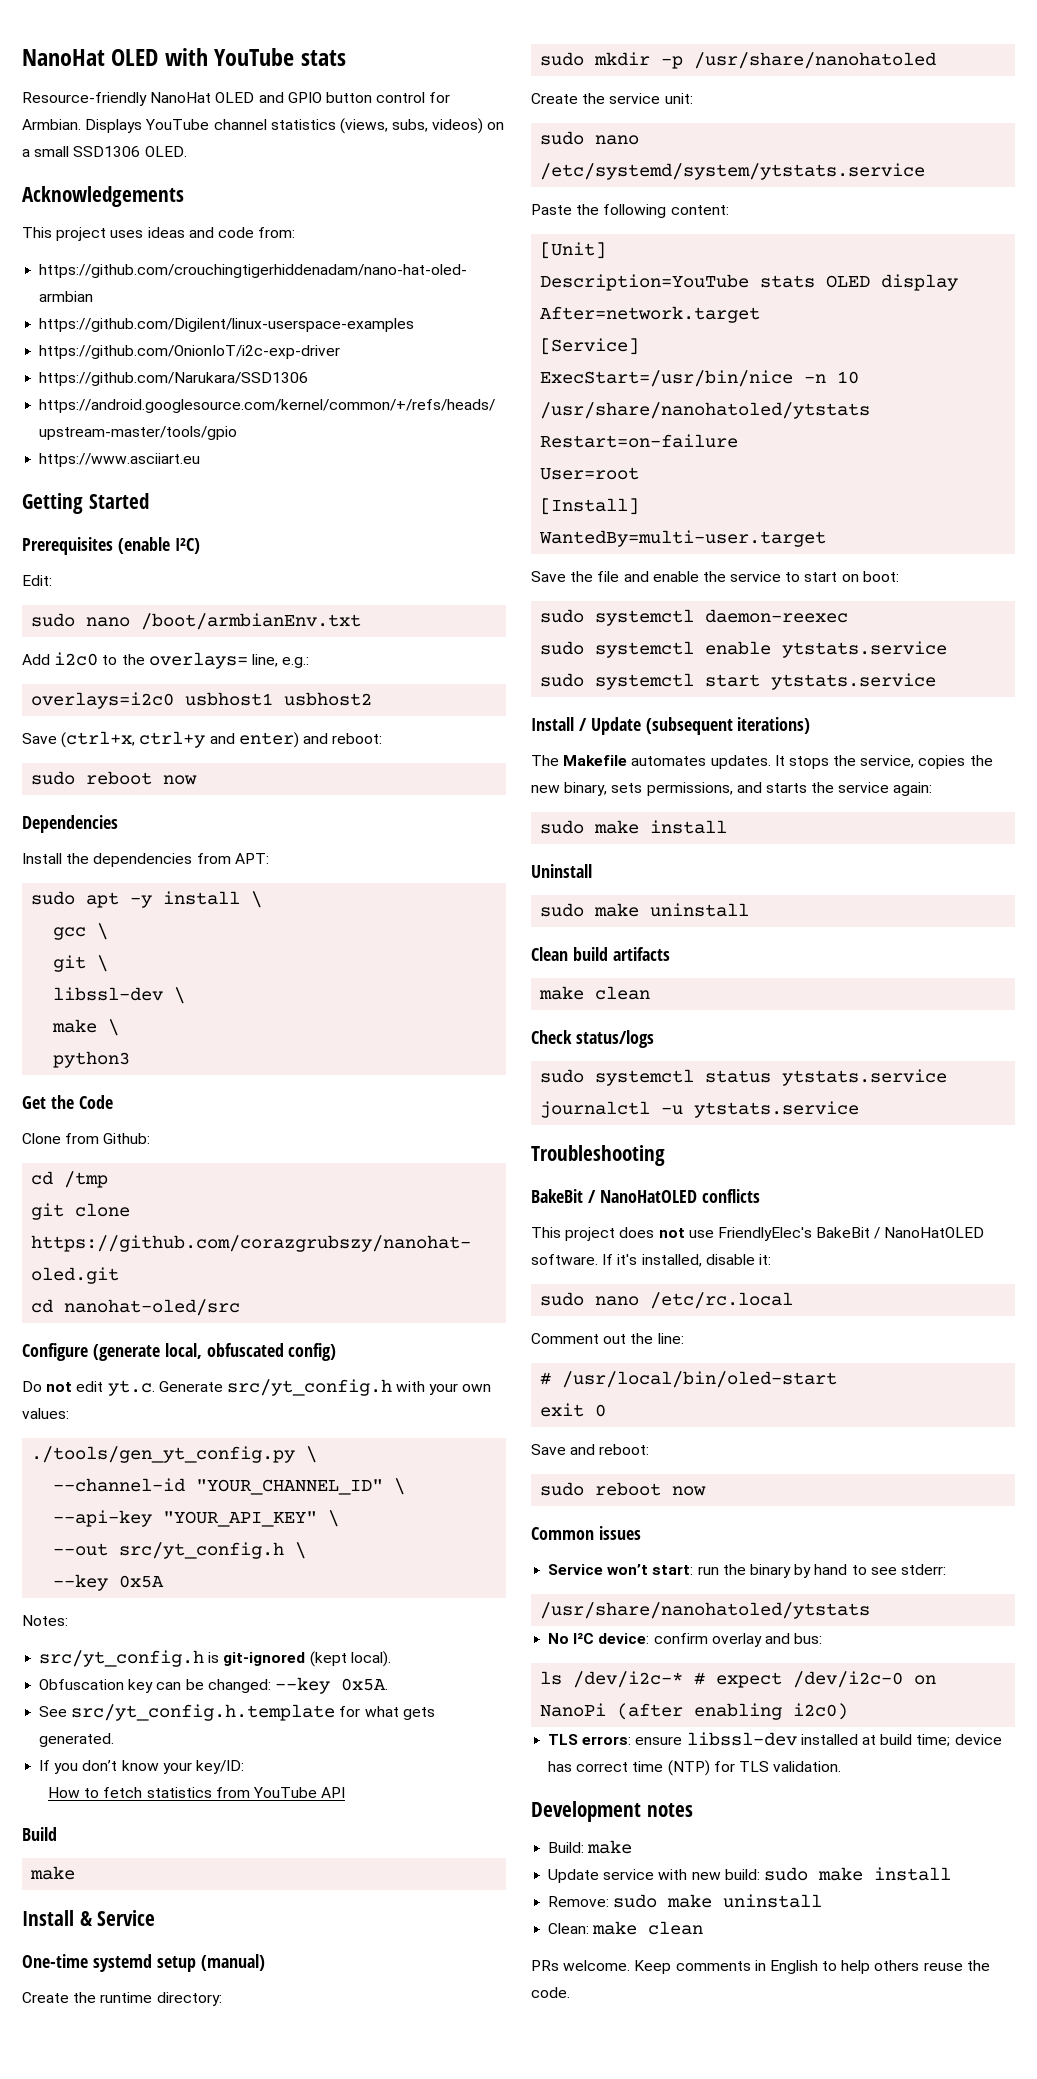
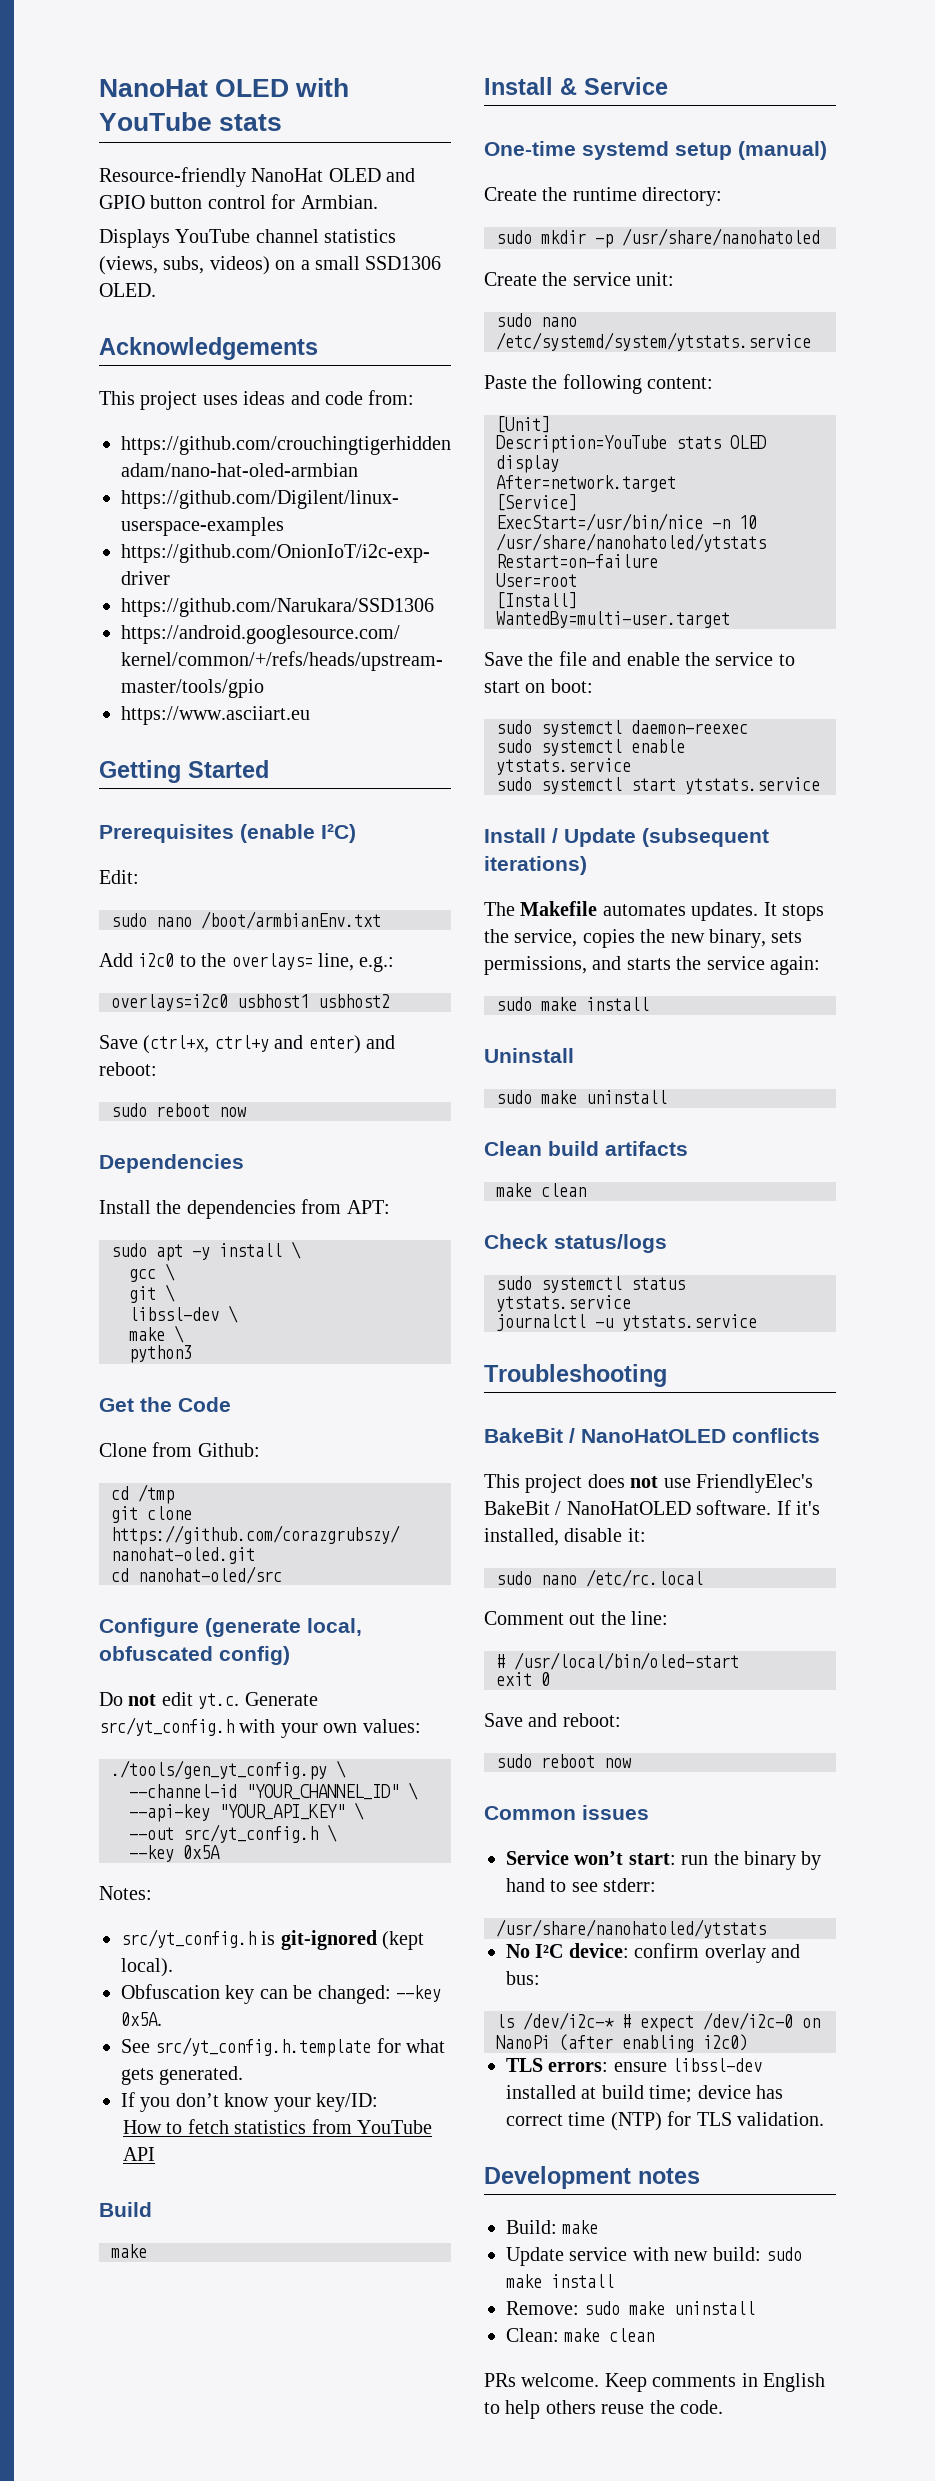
(81, 124) none -> (378, 202) //

